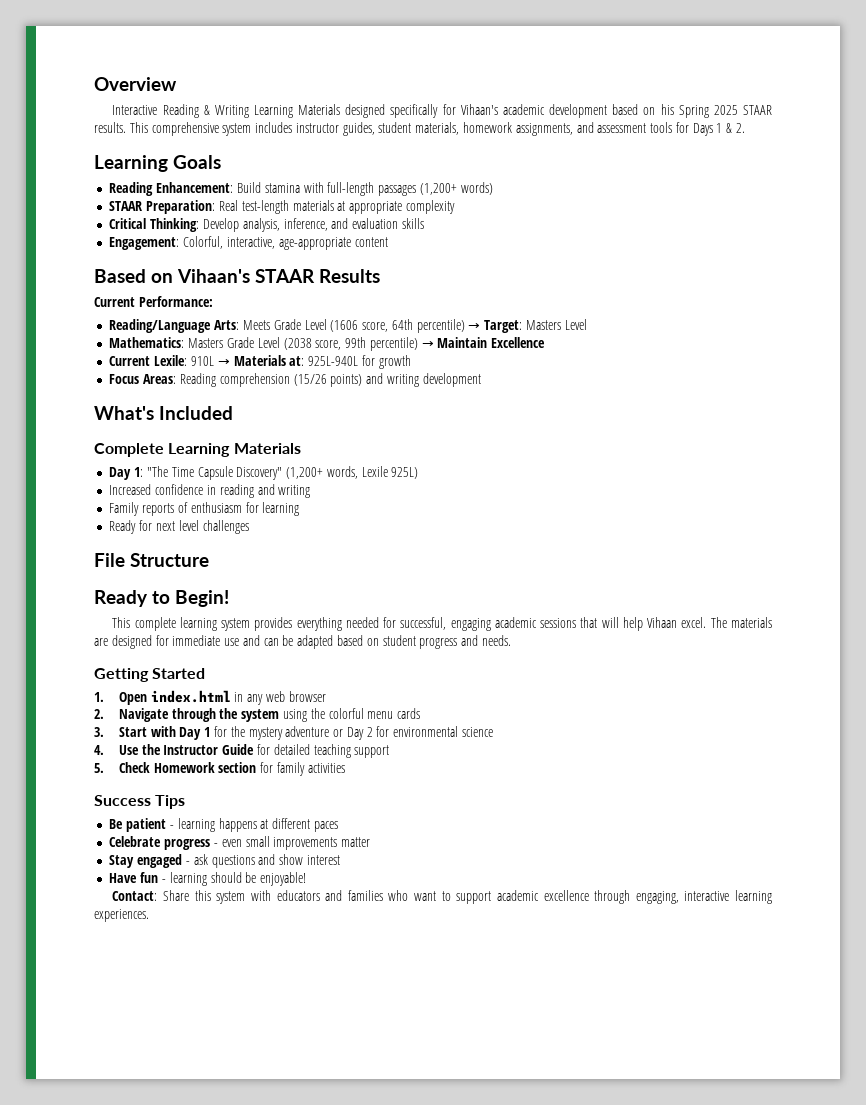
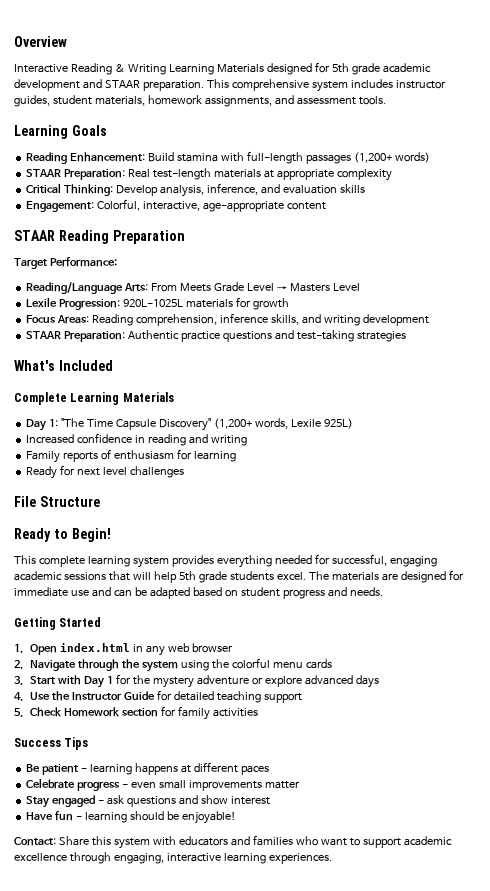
[390,104,773,118] [94,122,126,133] specifically for Vihaan's academic development based on his Spring 2025 STAAR results. -> [314,62,431,75] [14,79,204,91] for 5th grade academic development and STAAR preparation.
[650,122,746,136] tools for Days 1 & 2. -> [358,96,386,105] tools.
[94,269,380,283] [94,297,135,307] Based on Vihaan's STAAR Results // Current -> [14,230,185,244] [14,258,47,269] STAAR Reading Preparation // Target
(240, 325) none -> [151,283,178,292] From
[330,319,587,333] [109,337,546,351] [109,355,359,366] (1606 score, 64th percentile) → Target: Masters Level // Mathematics: Masters Grade Level (2038 score, 99th percentile) → Maintain Excellence // Current Lexile: 910L → Materials at: 925L-940L -> [276,283,360,292] [26,297,234,310] → Masters Level // Lexile Progression: 920L-1025L materials
[219,373,363,387] comprehension (15/26 points) -> [136,313,299,326] comprehension, inference skills,
(481, 380) none -> [26,330,406,342] // STAAR Preparation: Authentic practice questions and test-taking strategies
[647,617,678,628] Vihaan -> [178,571,274,583] 5th grade students
[346,726,494,740] Day 2 for environmental science -> [264,675,379,688] explore advanced days

